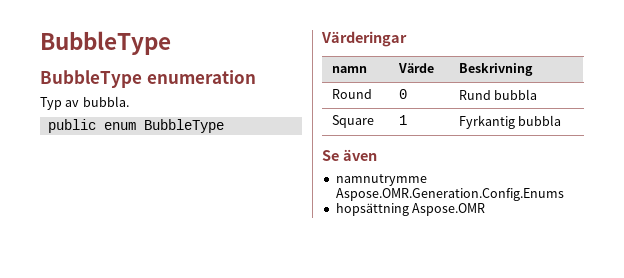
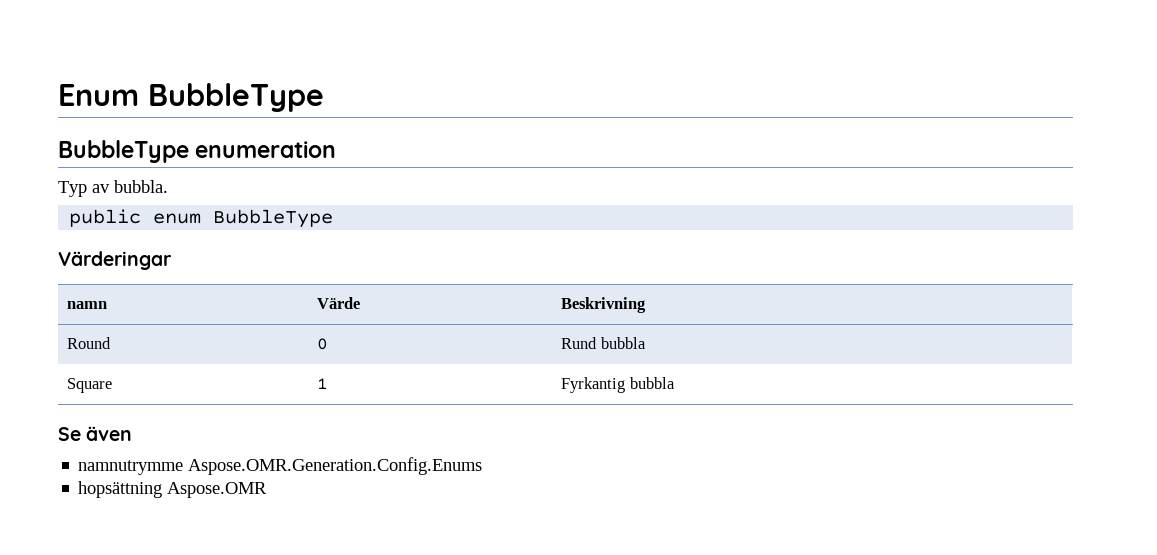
(40, 43) none -> [58,84,139,106] Enum

